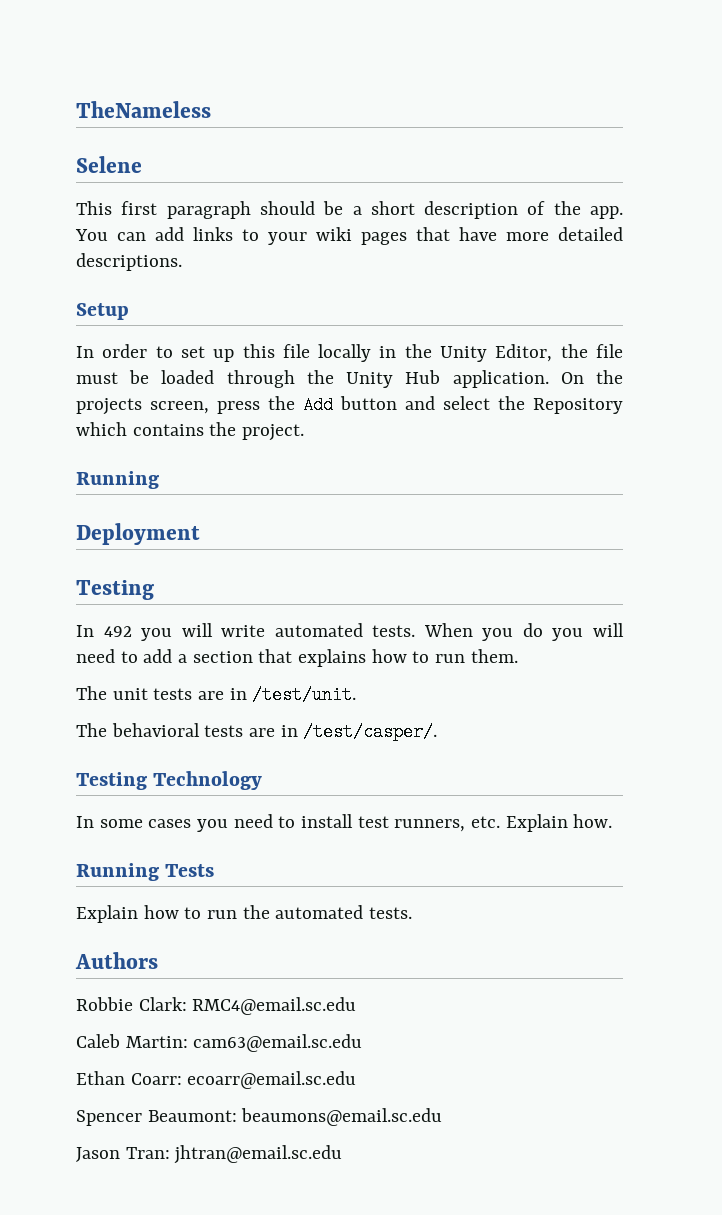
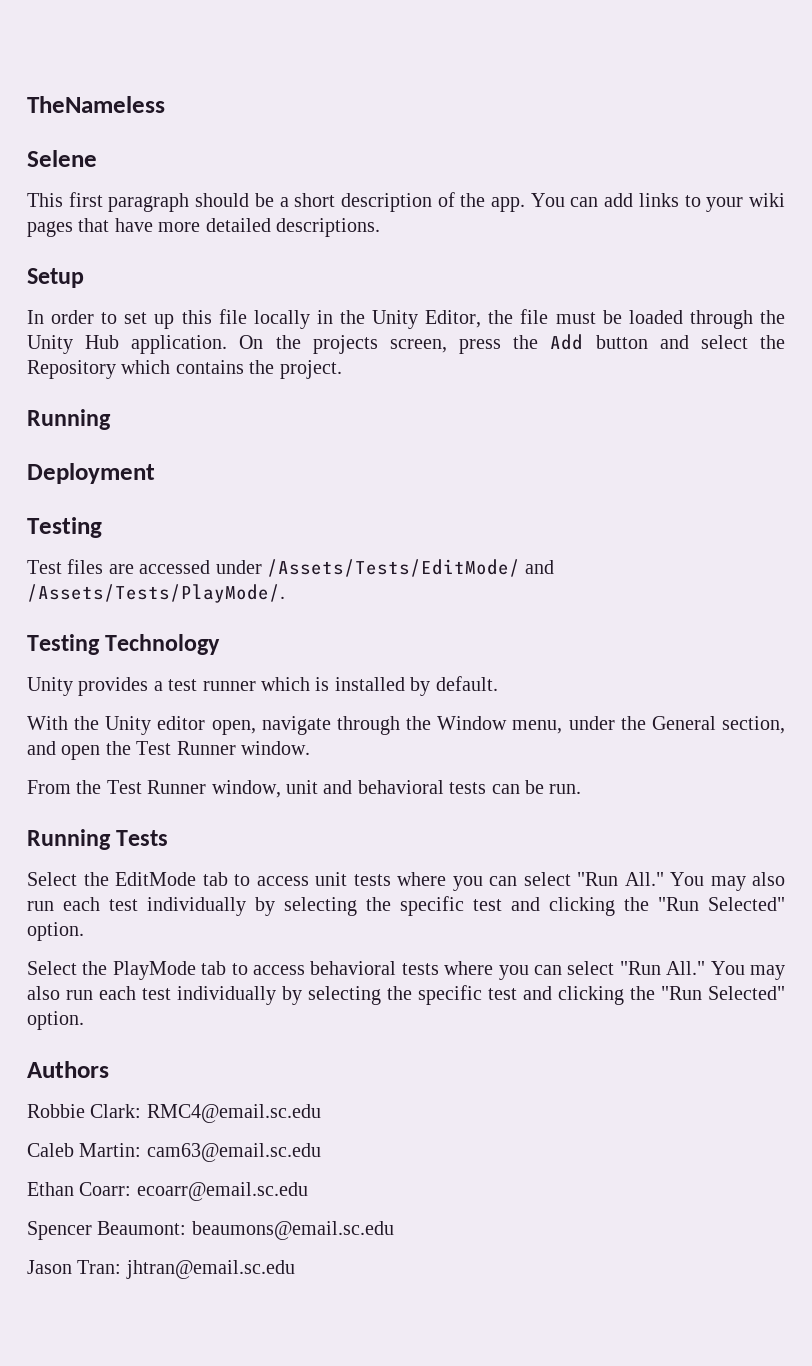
[76,623,624,641] [76,649,518,667] [76,686,357,704] [76,723,438,741] [76,771,263,790] [76,814,613,832] [76,863,215,881] [76,905,413,923] In 492 you will write automated tests. When you do you will need to add a section that explains how to run them. // The unit tests are in /test/unit. // The behavioral tests are in /test/casper/. // Testing Technology // In some cases you need to install test runners, etc. Explain how. // Running Tests // Explain how to run the automated tests. -> [27,559,555,577] [27,584,285,603] [27,634,221,655] [27,676,498,696] [27,716,785,735] [27,741,310,760] [27,780,582,798] [27,829,169,850] [27,872,785,891] [27,896,785,916] [27,922,84,941] [27,961,785,980] [27,985,785,1005] [27,1011,84,1030] Test files are accessed under /Assets/Tests/EditMode/ and /Assets/Tests/PlayMode/. // Testing Technology // Unity provides a test runner which is installed by default. // With the Unity editor open, navigate through the Window menu, under the General section, and open the Test Runner window. // From the Test Runner window, unit and behavioral tests can be run. // Running Tests // Select the EditMode tab to access unit tests where you can select "Run All." You may also run each test individually by selecting the specific test and clicking the "Run Selected" option. // Select the PlayMode tab to access behavioral tests where you can select "Run All." You may also run each test individually by selecting the specific test and clicking the "Run Selected" option.

